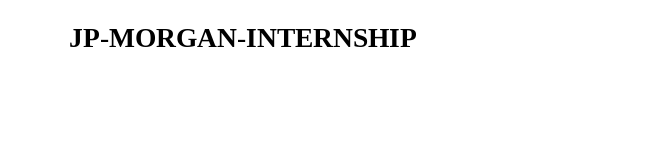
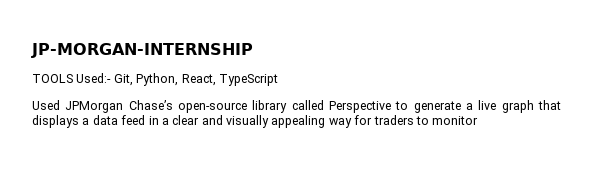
(417, 38) none -> [32,73,278,86] [32,100,561,113] [32,115,479,128] // TOOLS Used:- Git, Python, React, TypeScript // Used JPMorgan Chase’s open-source library called Perspective to generate a live graph that displays a data feed in a clear and visually appealing way for traders to monitor

